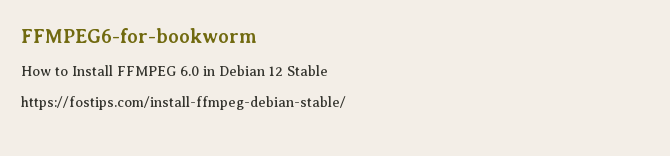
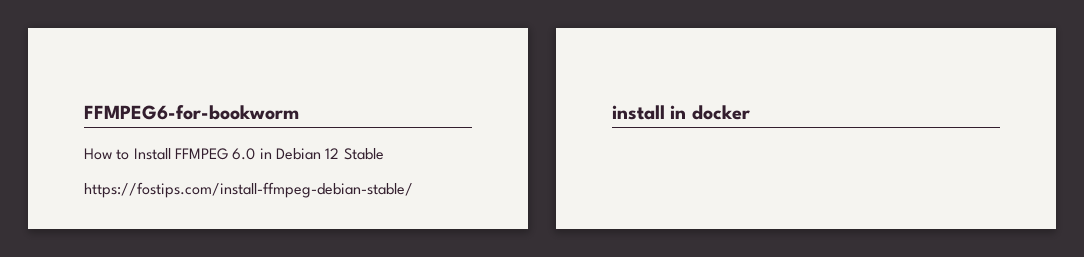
(346, 103) none -> [612,105,750,120] // install in docker

